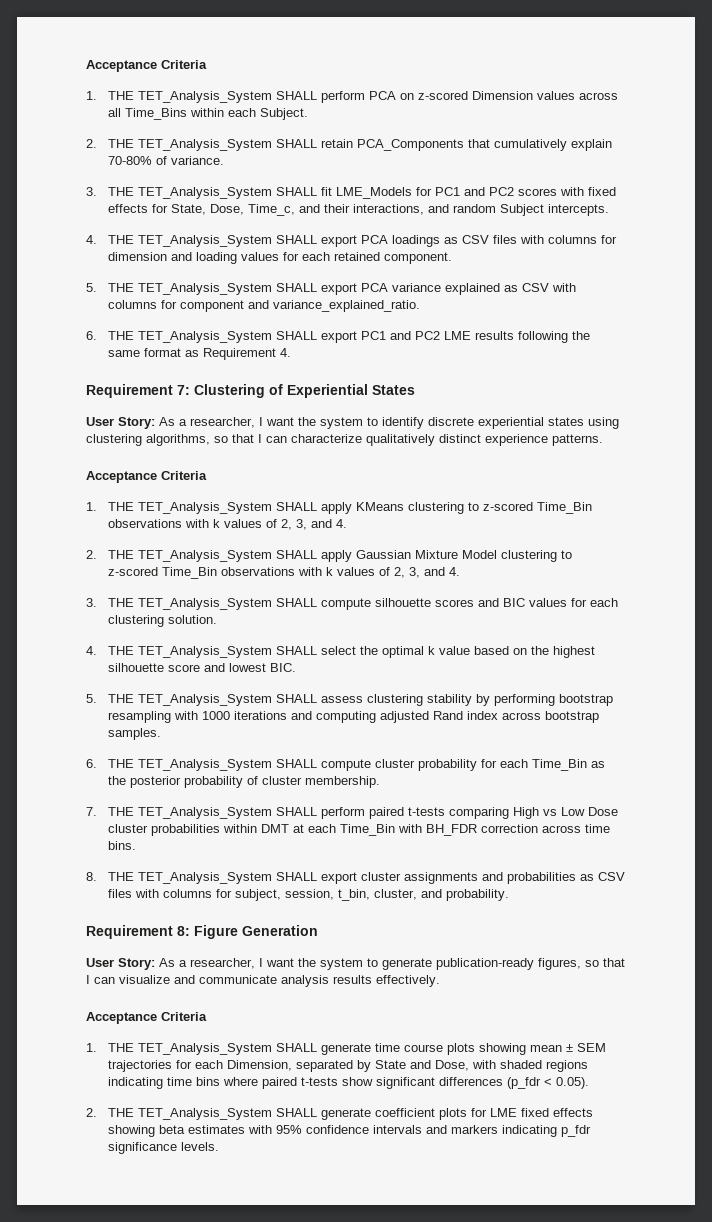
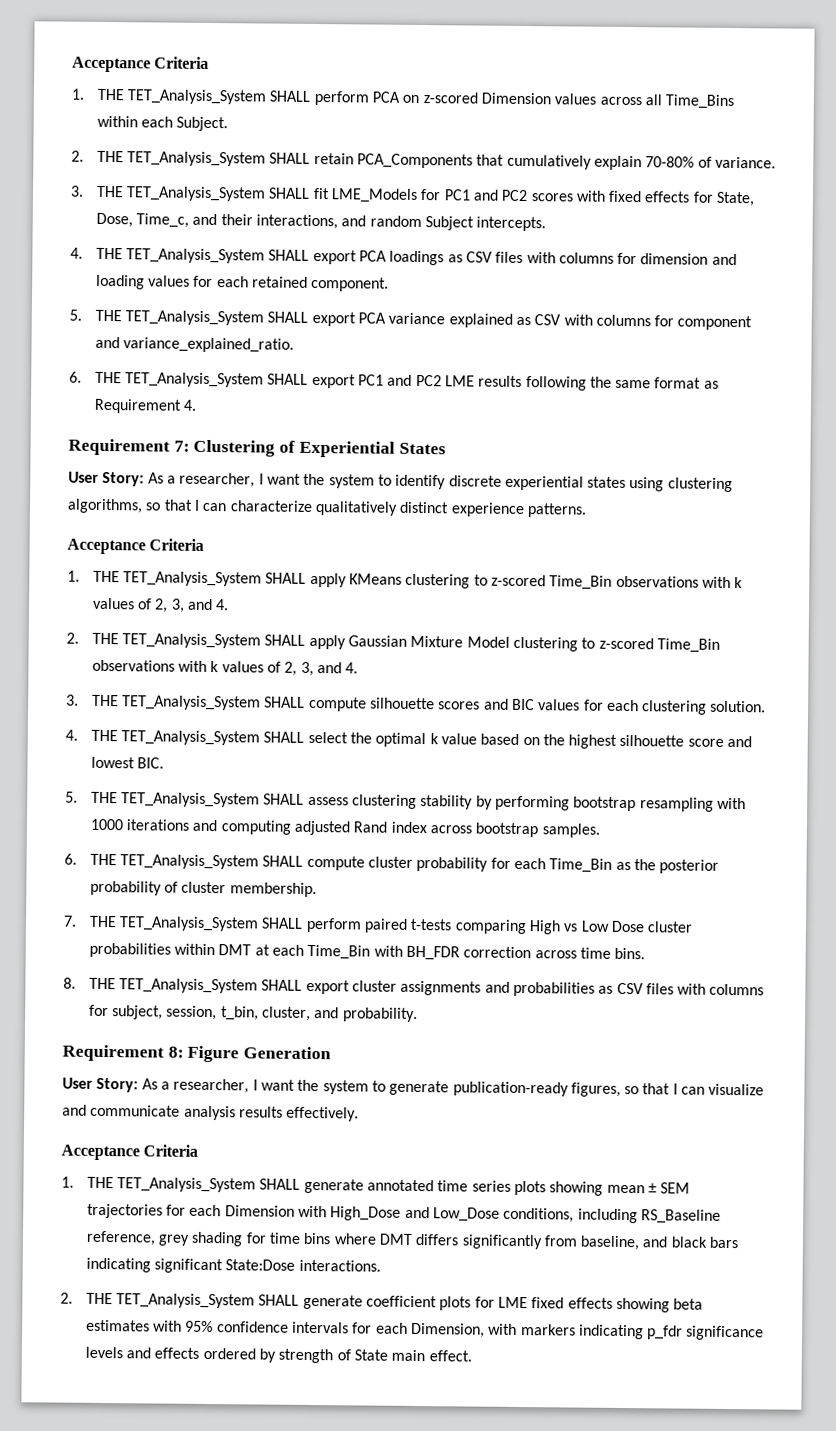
[375,1043,444,1052] time course -> [366,1179,511,1192] annotated time series
[227,1060,589,1072] [108,1077,590,1089] Dimension, separated by State and Dose, with shaded regions indicating time bins where paired t-tests show significant differences (p_fdr < 0.05). -> [224,1205,721,1224] [85,1230,740,1251] [85,1257,381,1274] Dimension with High_Dose and Low_Dose conditions, including RS_Baseline reference, grey shading for time bins where DMT differs significantly from baseline, and black bars indicating significant State:Dose interactions.
[426,1125,592,1137] [108,1142,220,1154] and markers indicating p_fdr significance levels. -> [352,1322,765,1341] [84,1346,472,1364] for each Dimension, with markers indicating p_fdr significance levels and effects ordered by strength of State main effect.

